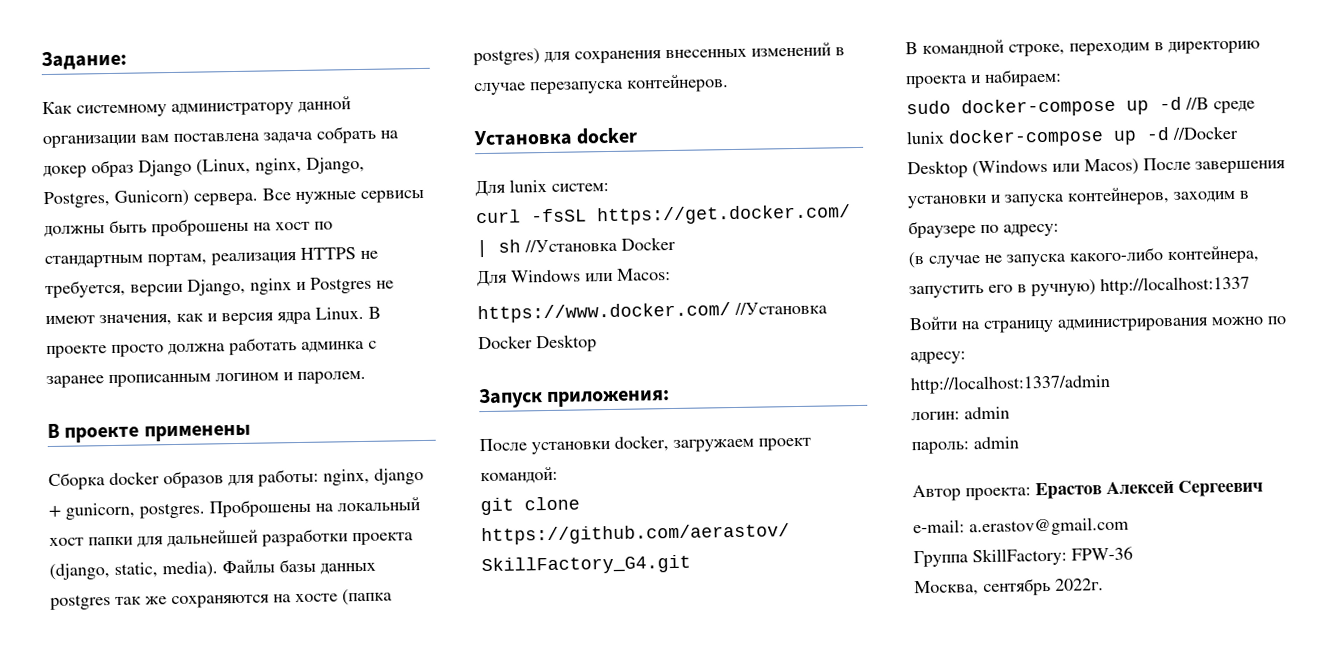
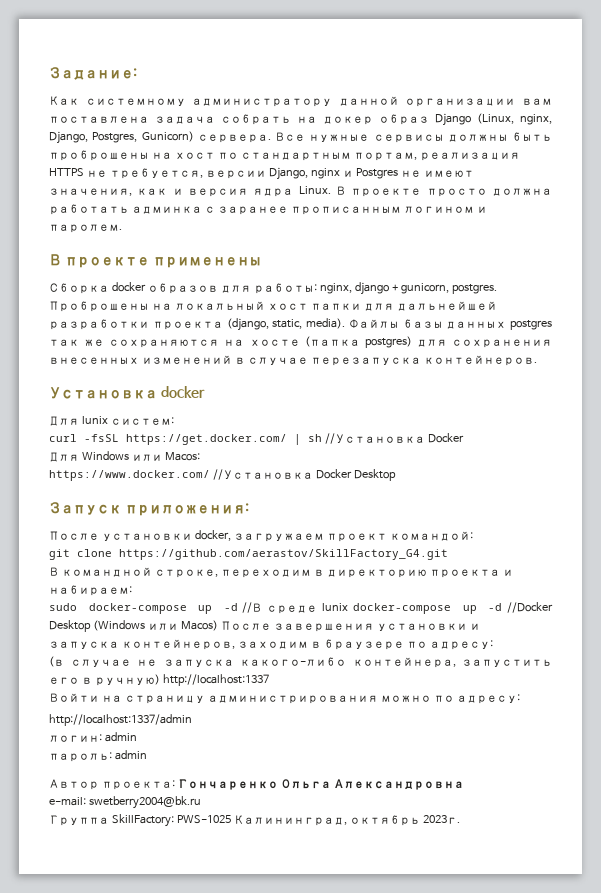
[1035,479,1263,500] Ерастов Алексей Сергеевич -> [177,779,464,790] Гончаренко Ольга Александровна
[969,516,1129,537] a.erastov@gmail.com -> [88,796,201,809] swetberry2004@bk.ru
[1071,546,1133,561] [914,577,1104,597] FPW-36 // Москва, сентябрь 2022г. -> [176,815,460,826] PWS-1025 Калининград, октябрь 2023г.

